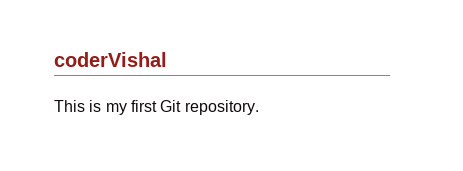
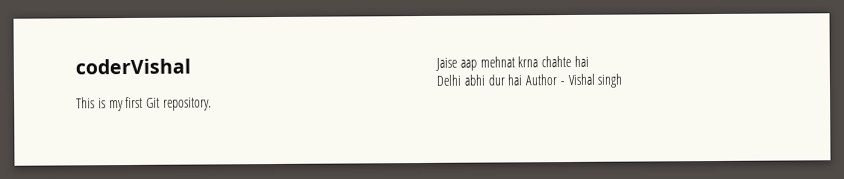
(259, 107) none -> [435,55,589,71] [436,73,623,88] // Jaise aap mehnat krna chahte hai // Delhi abhi dur hai Author - Vishal singh

